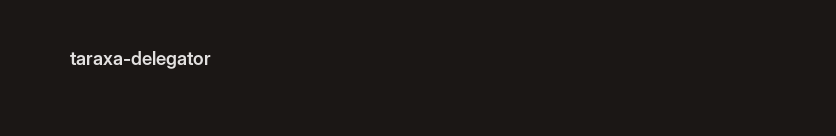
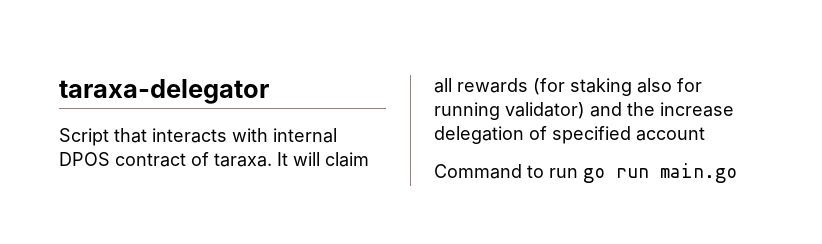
(211, 60) none -> [59,128,337,146] [59,152,369,167] [434,78,702,96] [434,102,734,120] [434,126,705,144] [434,163,737,183] // Script that interacts with internal DPOS contract of taraxa. It will claim all rewards (for staking also for running validator) and the increase delegation of specified account // Command to run go run main.go

